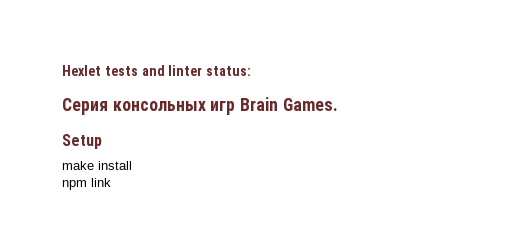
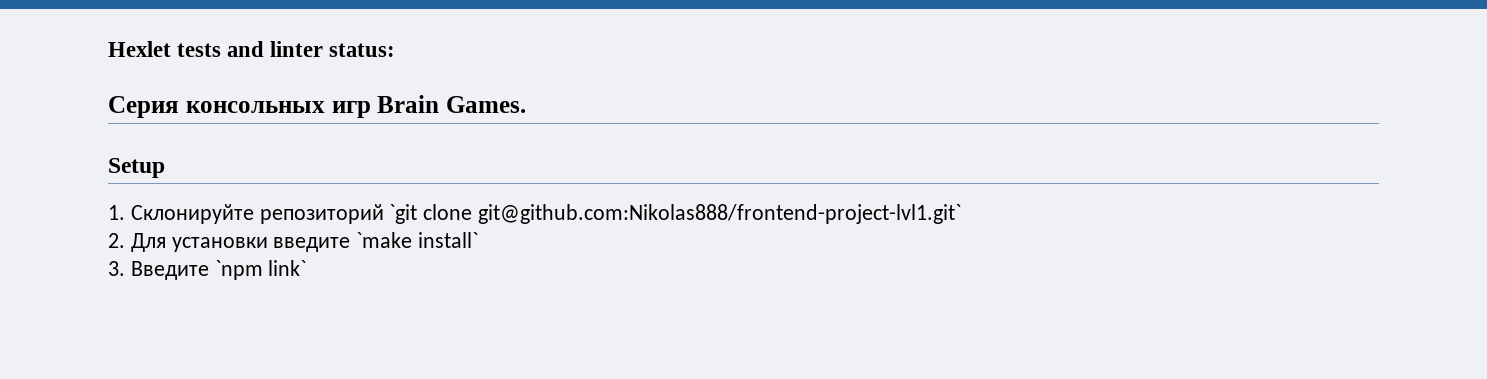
[62,161,132,170] [62,178,111,190] make install // npm link -> [108,204,962,224] [108,232,479,252] [108,260,307,280] 1. Склонируйте репозиторий `git clone git@github.com:Nikolas888/frontend-project-lvl1.git` // 2. Для установки введите `make install` // 3. Введите `npm link`

